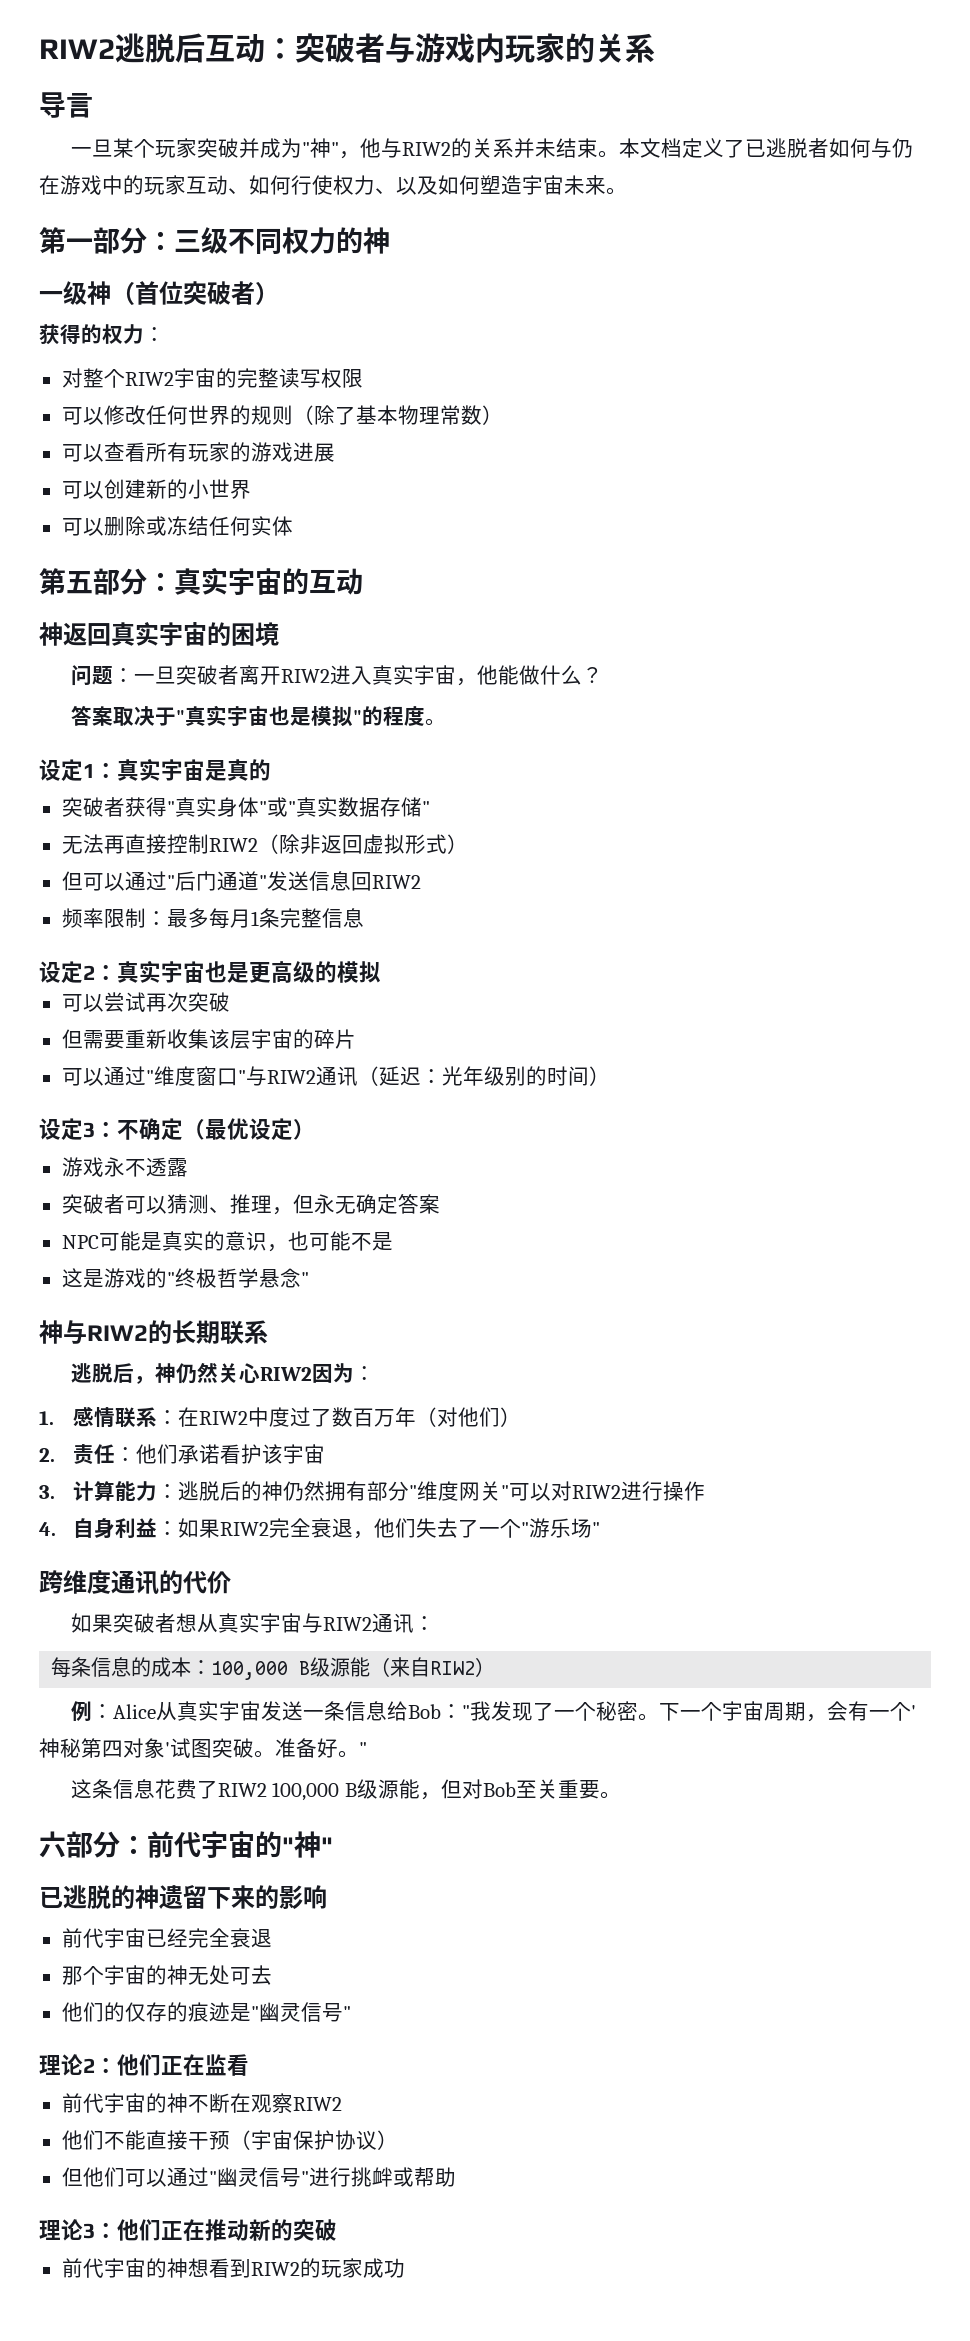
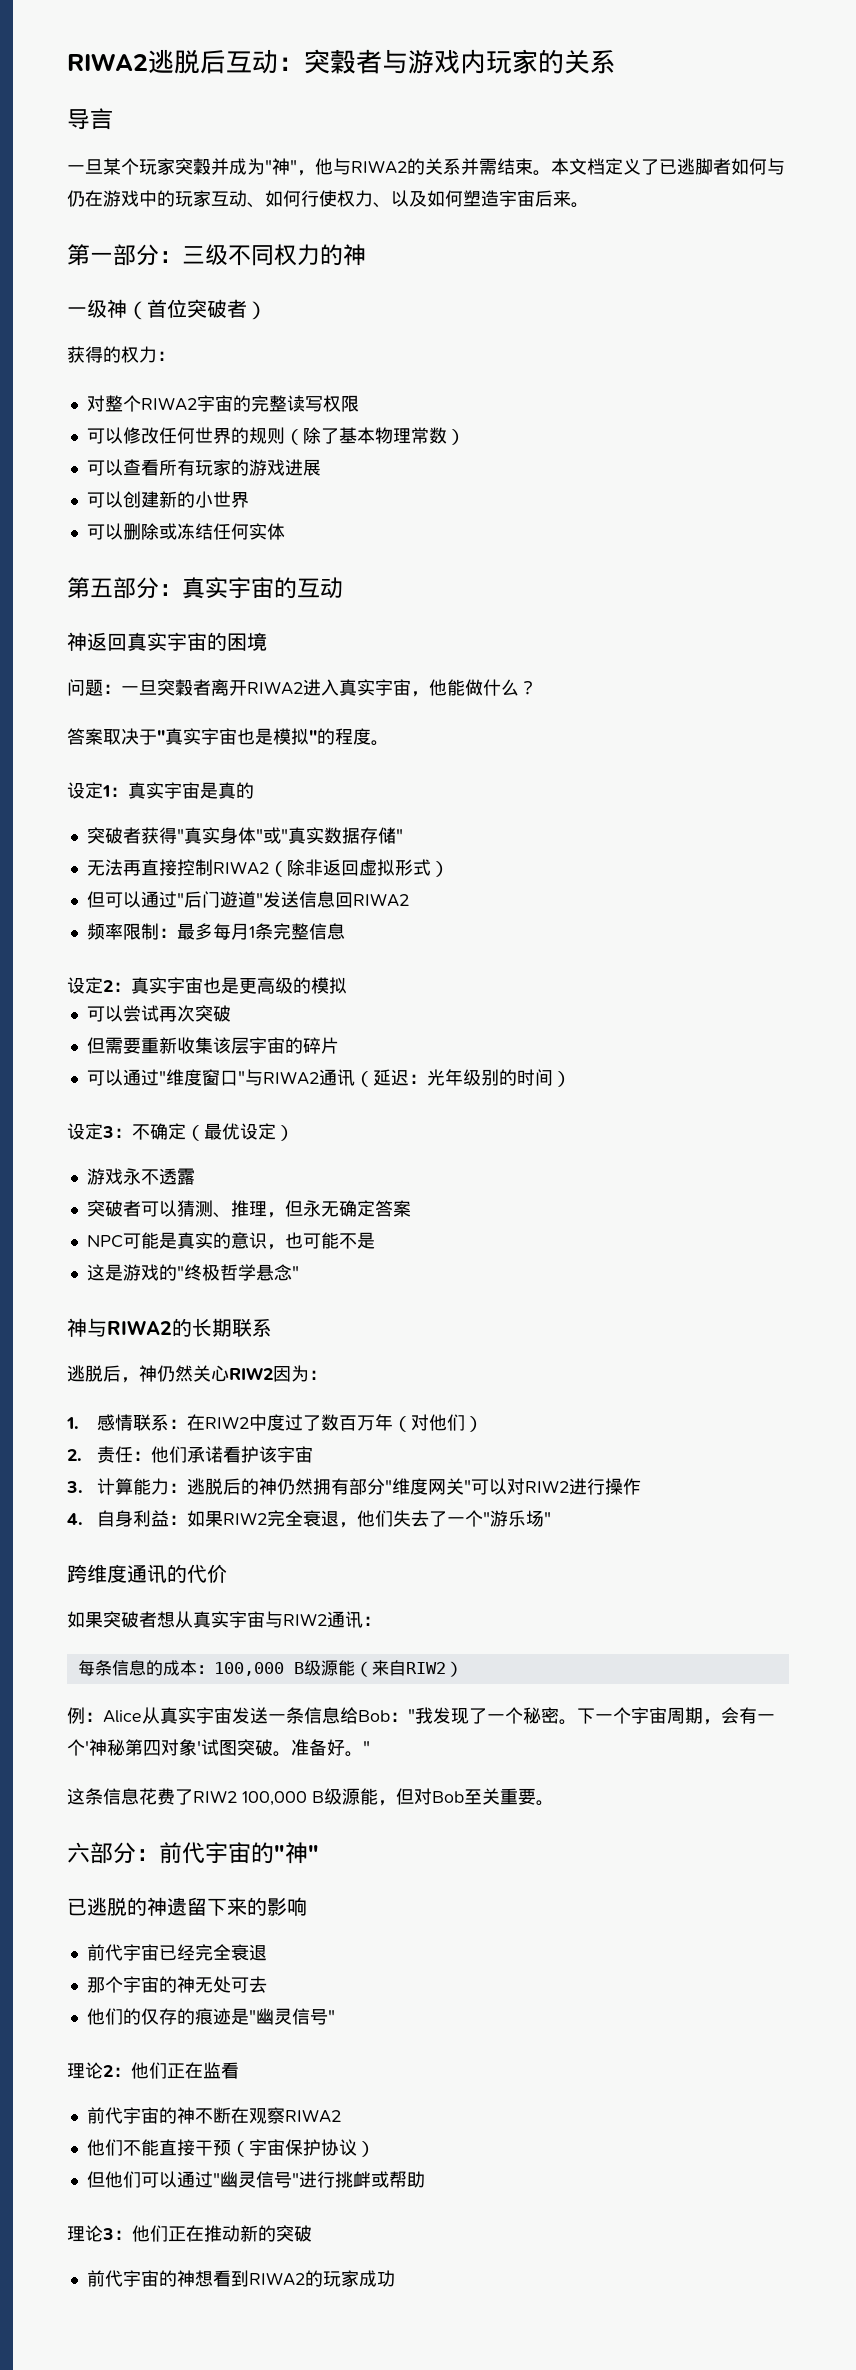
[39,39,115,59] RIW2 -> [67,53,148,71] RIWA2
[325,33,355,63] 破 -> [330,49,356,74] 穀
[217,138,239,158] 破 -> [193,158,211,175] 穀
[401,142,451,156] RIW2 -> [351,160,407,174] RIWA2
[534,138,556,158] 未 -> [479,158,497,175] 需
[786,138,808,158] 脱 -> [695,158,713,175] 脚
[564,175,585,195] 未 -> [535,190,553,207] 后
[124,372,174,386] RIW2 -> [140,397,197,411] RIWA2
[196,665,330,685] 破者离开RIW2 -> [175,679,303,696] 穀者离开RIWA2
[208,838,258,852] RIW2 -> [212,861,269,875] RIWA2
[216,871,238,891] 通 -> [219,891,238,908] 遊
[371,875,421,889] RIW2 -> [352,893,409,907] RIWA2
[266,1070,316,1084] RIW2 -> [262,1071,319,1085] RIWA2
[87,1325,148,1341] RIW2 -> [107,1320,172,1335] RIWA2
[292,2097,342,2111] RIW2 -> [284,2109,341,2123] RIWA2
[250,2262,300,2276] RIW2 -> [248,2272,305,2286] RIWA2

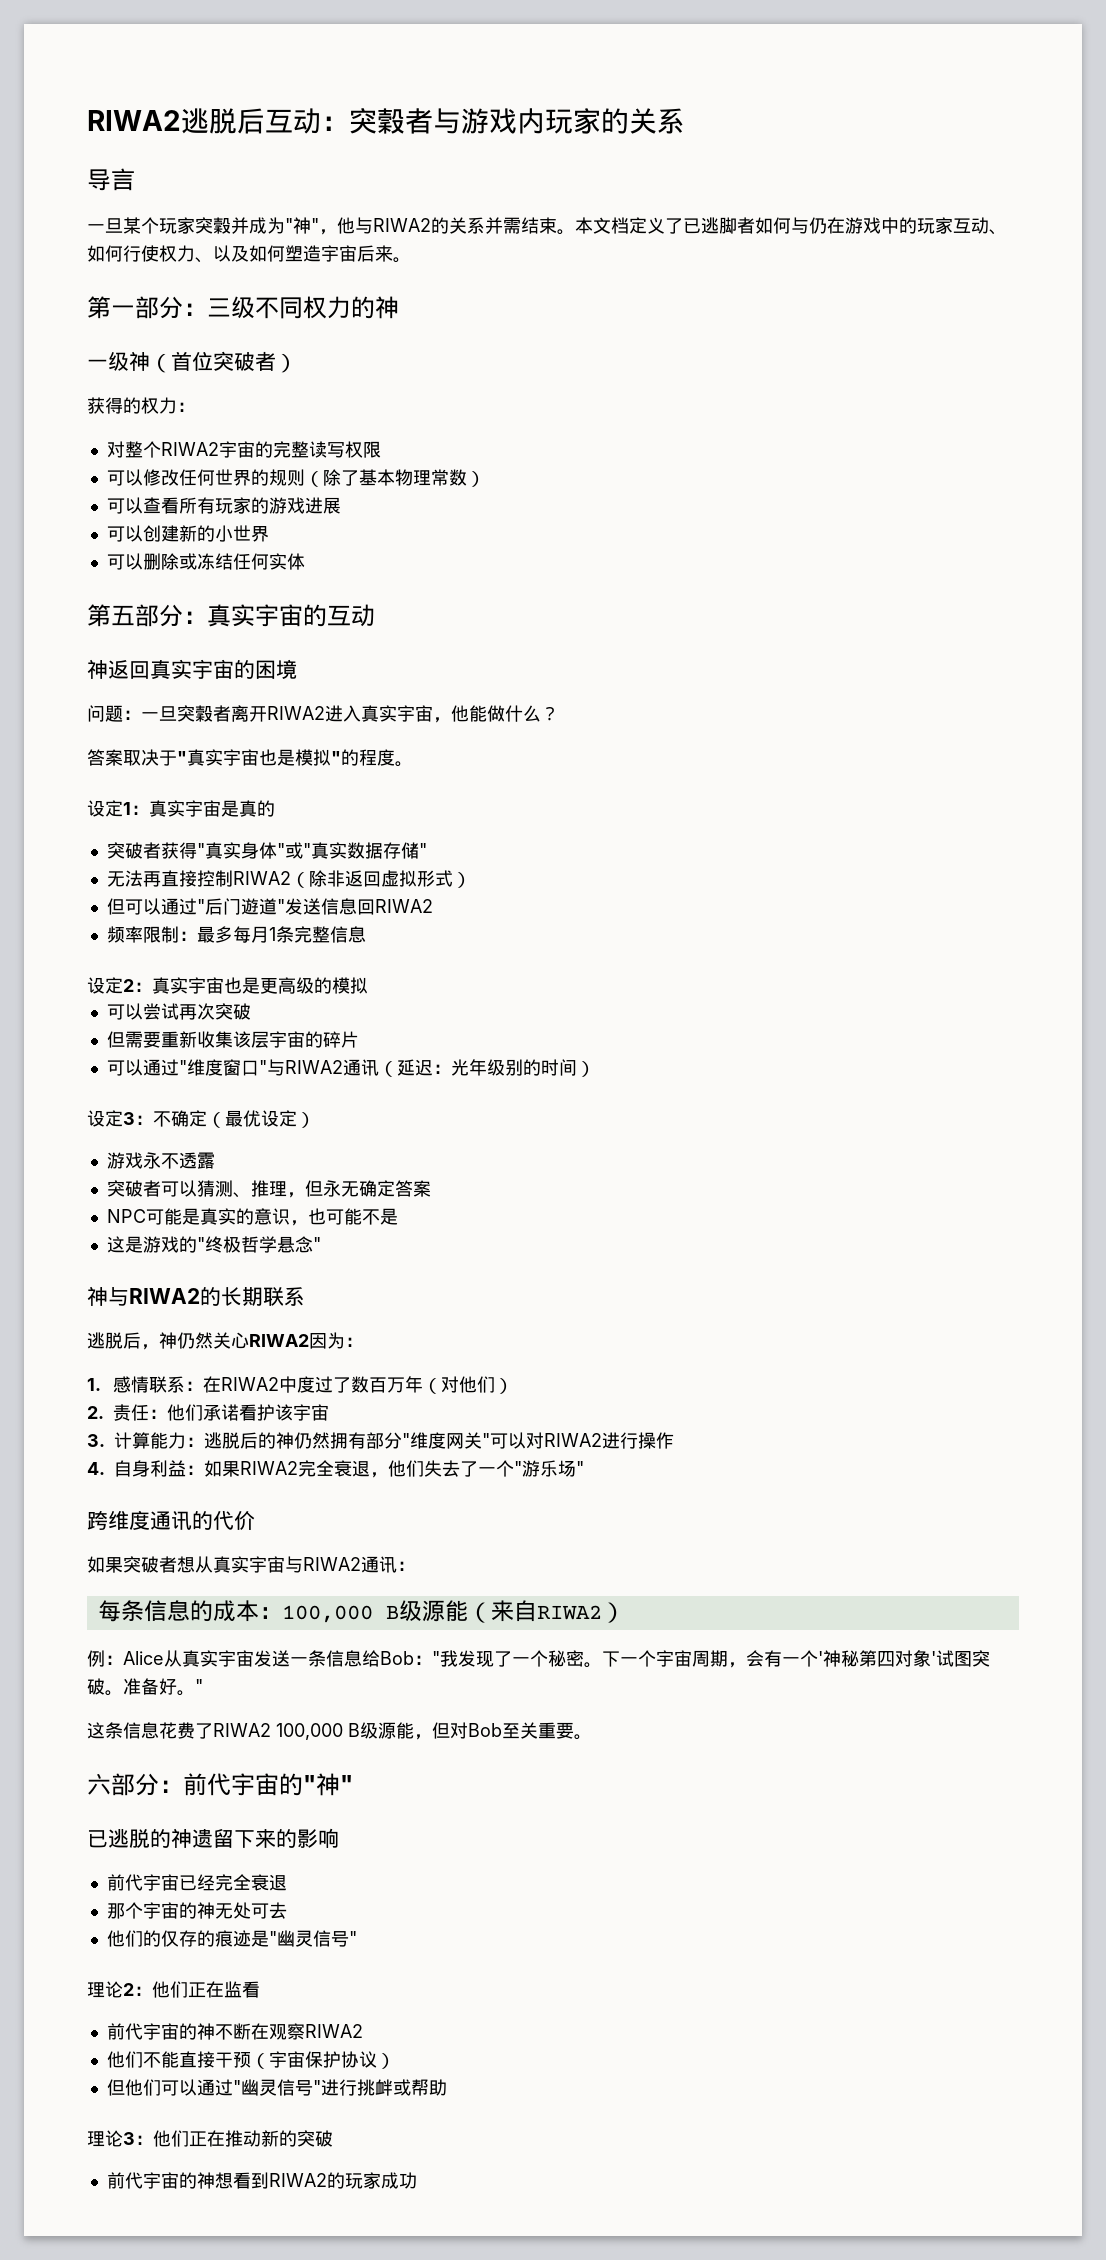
[229,1367,273,1380] RIW2 -> [249,1334,309,1347] RIWA2
[205,1416,250,1429] RIW2 -> [221,1377,280,1391] RIWA2
[525,1480,570,1493] RIW2 -> [544,1433,602,1447] RIWA2
[223,1512,268,1525] RIW2 -> [240,1461,298,1475] RIWA2
[283,1613,327,1626] RIW2 -> [303,1557,361,1571] RIWA2
[405,1662,446,1674] RIW2 -> [536,1605,602,1620] RIWA2
[193,1790,237,1803] RIW2 -> [213,1723,271,1737] RIWA2

